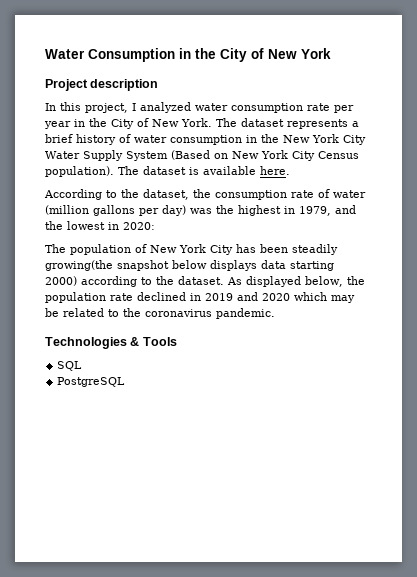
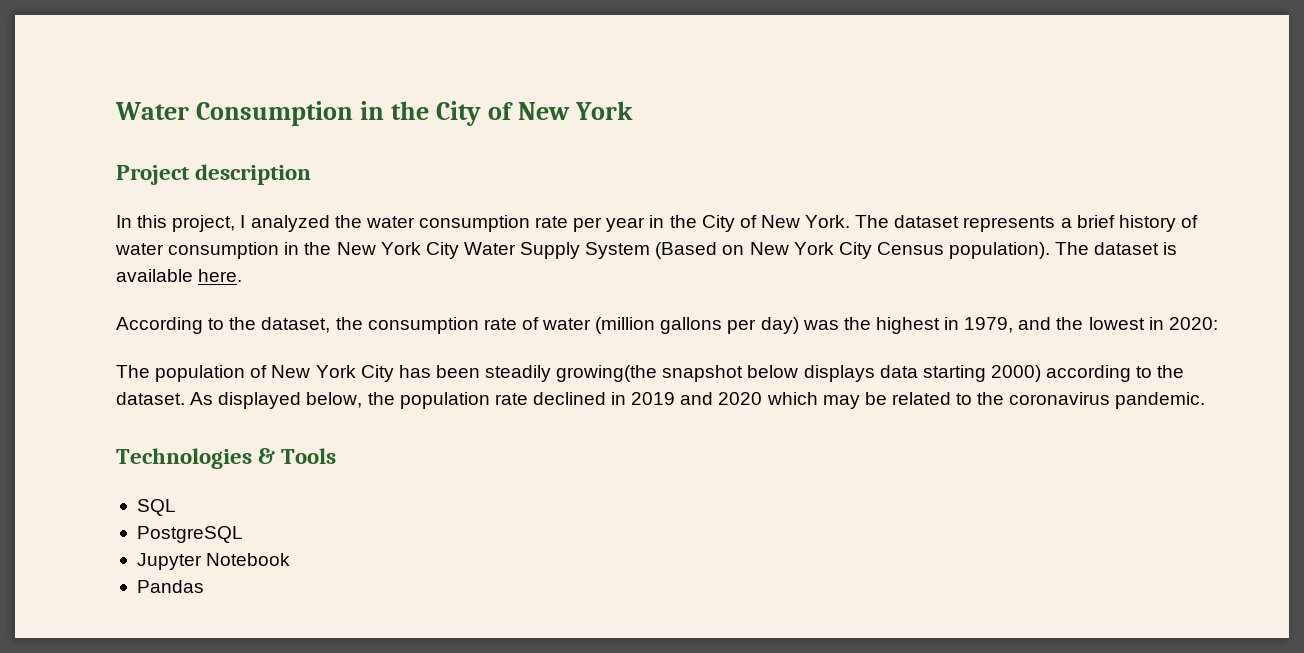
(191, 107) none -> [334,215,362,228] the
(126, 382) none -> [136,553,291,570] [136,580,204,593] // Jupyter Notebook // Pandas

